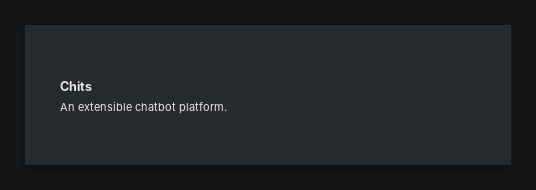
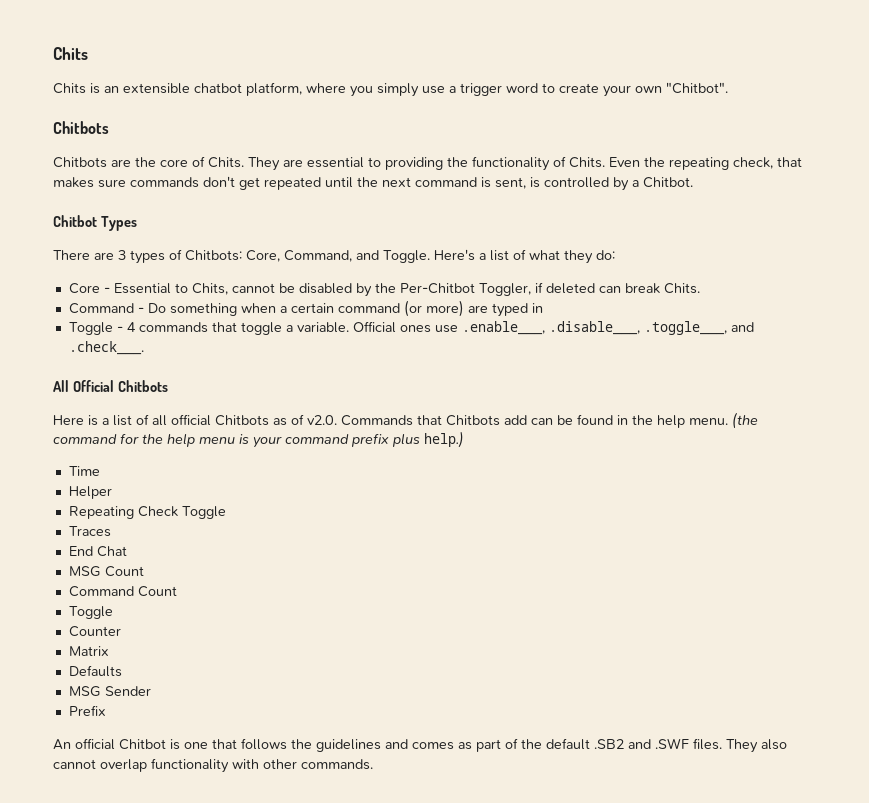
[60,101,227,114] An extensible chatbot platform. -> [53,82,728,97] [53,121,109,134] [53,156,802,171] [53,176,693,191] [53,215,137,231] [53,249,615,264] [68,282,700,297] [68,300,543,317] [68,321,754,335] [68,341,144,355] [53,380,168,392] [53,412,758,429] [53,431,464,448] [68,466,100,476] [68,486,112,499] [68,506,226,519] [68,526,111,537] [68,546,127,557] [68,566,144,577] [68,586,177,597] [68,606,113,619] [68,626,121,637] [68,646,109,656] [68,665,122,677] [68,686,151,697] [68,705,106,716] [53,738,787,753] [53,758,373,773] Chits is an extensible chatbot platform, where you simply use a trigger word to create your own "Chitbot". // Chitbots // Chitbots are the core of Chits. They are essential to providing the functionality of Chits. Even the repeating check, that makes sure commands don't get repeated until the next command is sent, is controlled by a Chitbot. // Chitbot Types // There are 3 types of Chitbots: Core, Command, and Toggle. Here's a list of what they do: // Core - Essential to Chits, cannot be disabled by the Per-Chitbot Toggler, if deleted can break Chits. // Command - Do something when a certain command (or more) are typed in // Toggle - 4 commands that toggle a variable. Official ones use .enable___, .disable___, .toggle___, and .check___. // All Official Chitbots // Here is a list of all official Chitbots as of v2.0. Commands that Chitbots add can be found in the help menu. (the command for the help menu is your command prefix plus help.) // Time // Helper // Repeating Check Toggle // Traces // End Chat // MSG Count // Command Count // Toggle // Counter // Matrix // Defaults // MSG Sender // Prefix // An official Chitbot is one that follows the guidelines and comes as part of the default .SB2 and .SWF files. They also cannot overlap functionality with other commands.

